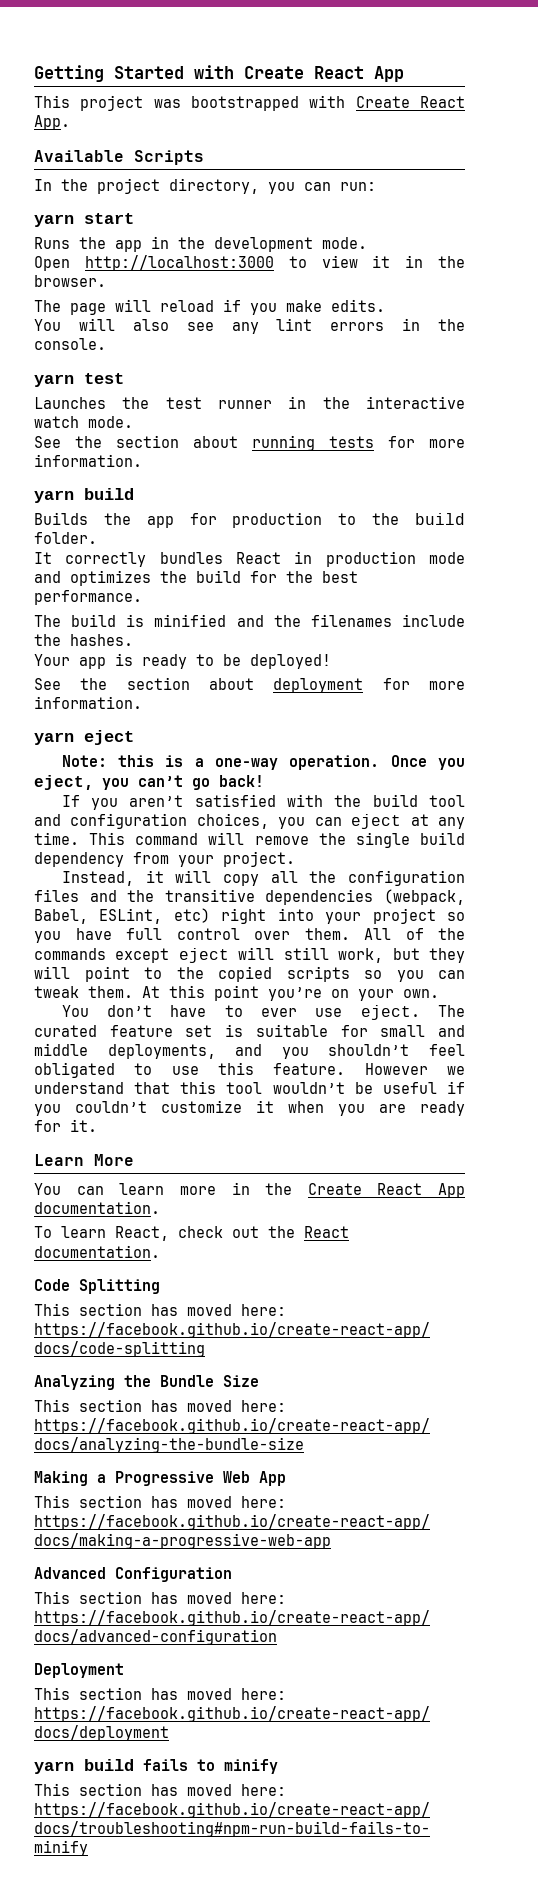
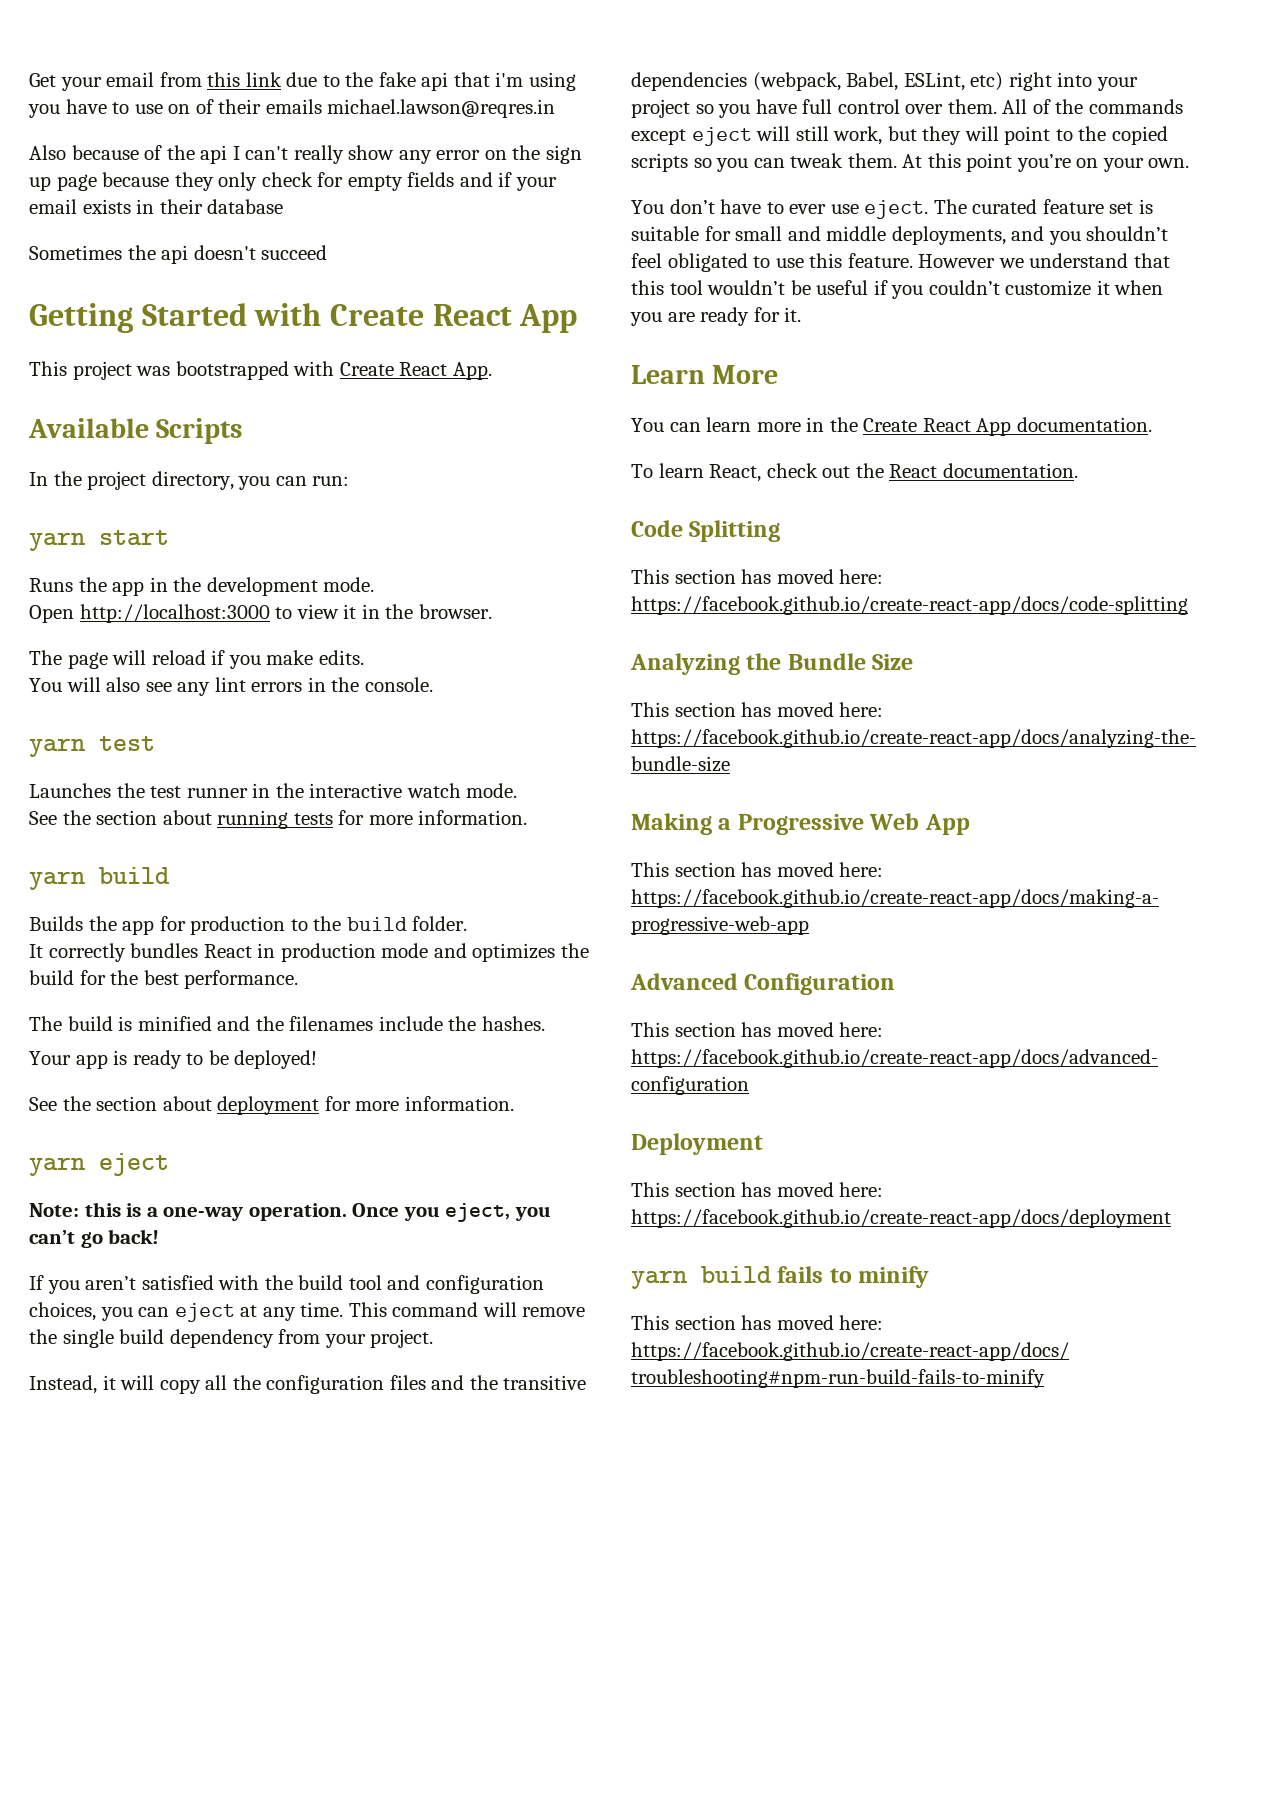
(34, 73) none -> [29,72,576,91] [28,99,556,118] [29,145,582,164] [29,172,557,191] [29,199,284,214] [29,245,328,264] Get your email from this link due to the fake api that i'm using you have to use on of their emails michael.lawson@reqres.in // Also because of the api I can't really show any error on the sign up page because they only check for empty fields and if your email exists in their database // Sometimes the api doesn't succeed //

